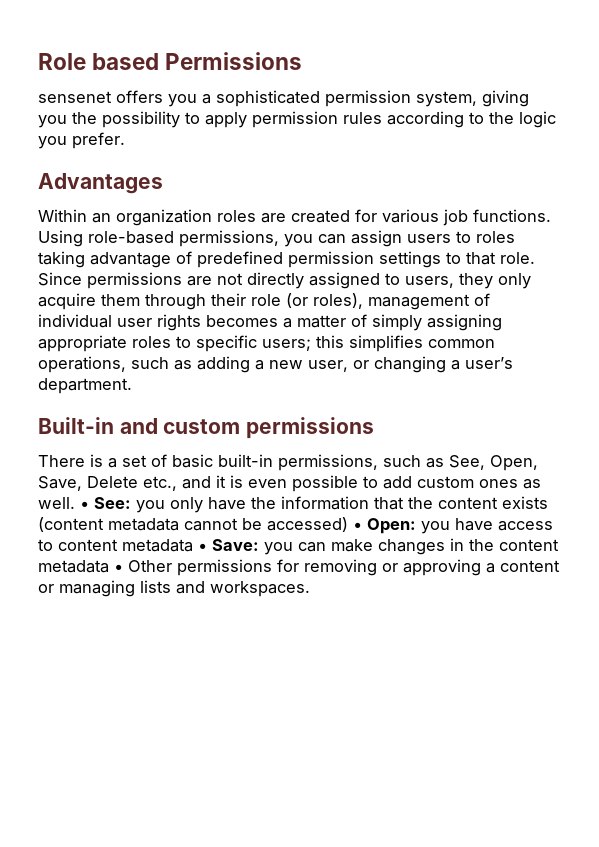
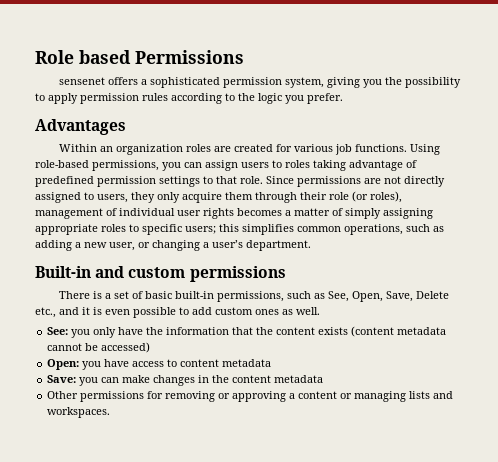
[168,94,197,107] you -> (139, 81) none
[80,501,89,509] • -> (320, 311) //
[353,522,362,530] • -> (151, 347) //
[198,543,207,551] • -> (272, 363) //
[114,564,123,572] • -> (324, 379) //

